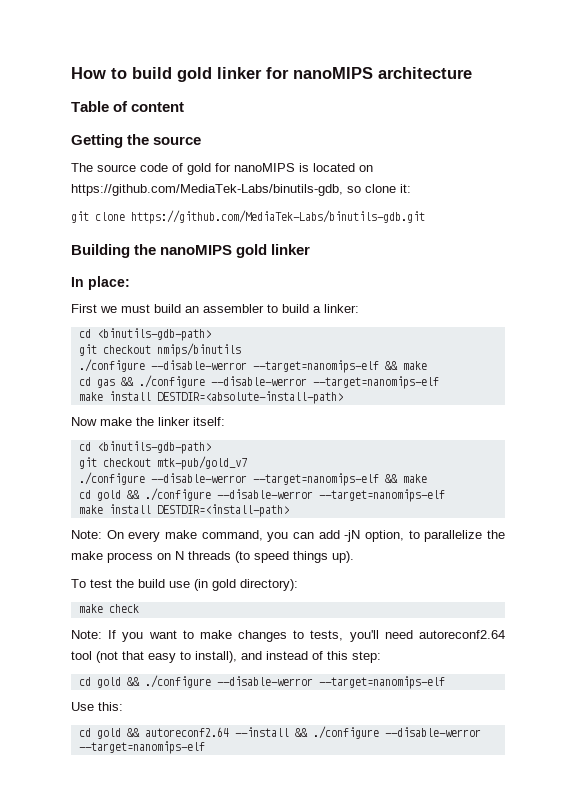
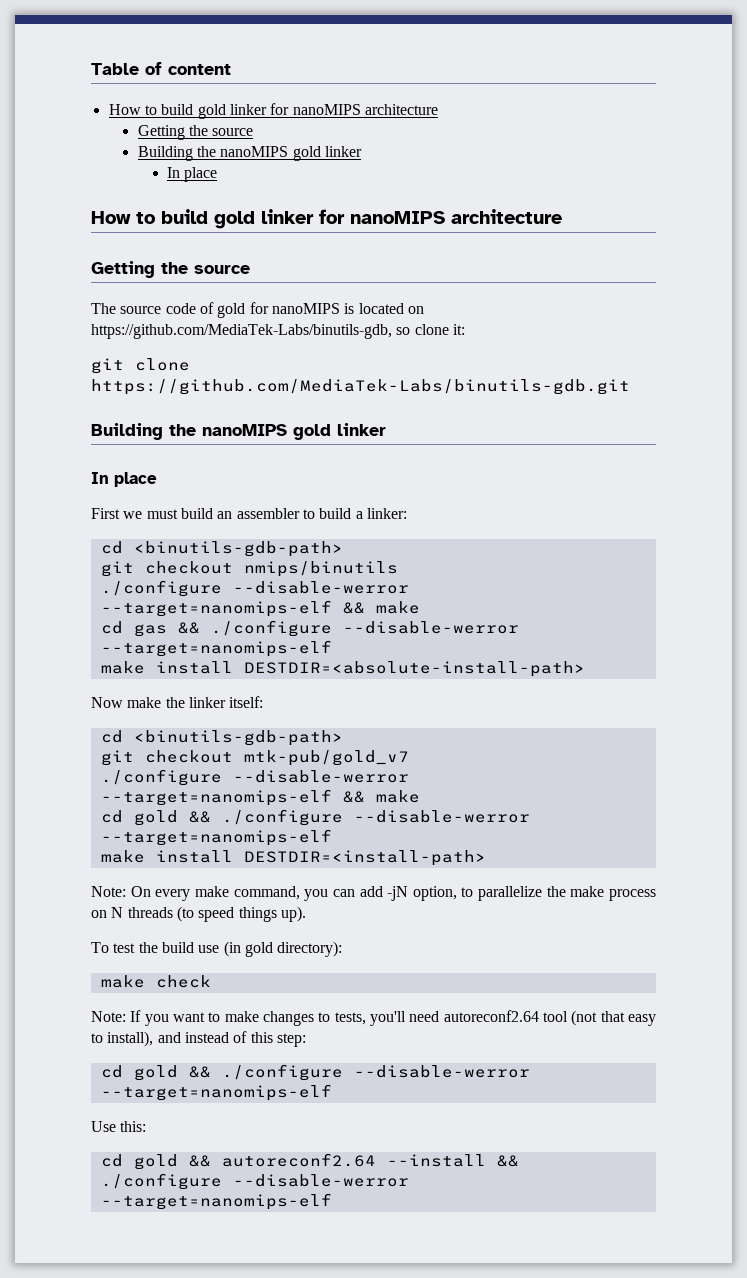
[71,67,472,82] [71,101,185,112] How to build gold linker for nanoMIPS architecture // Table of content -> [91,62,231,75] [108,103,438,119] [137,125,254,140] [137,146,363,161] [167,167,218,182] [91,209,562,229] Table of content // How to build gold linker for nanoMIPS architecture // Getting the source // Building the nanoMIPS gold linker // In place // How to build gold linker for nanoMIPS architecture
[88,276,130,290] place: -> [114,472,157,487] place

